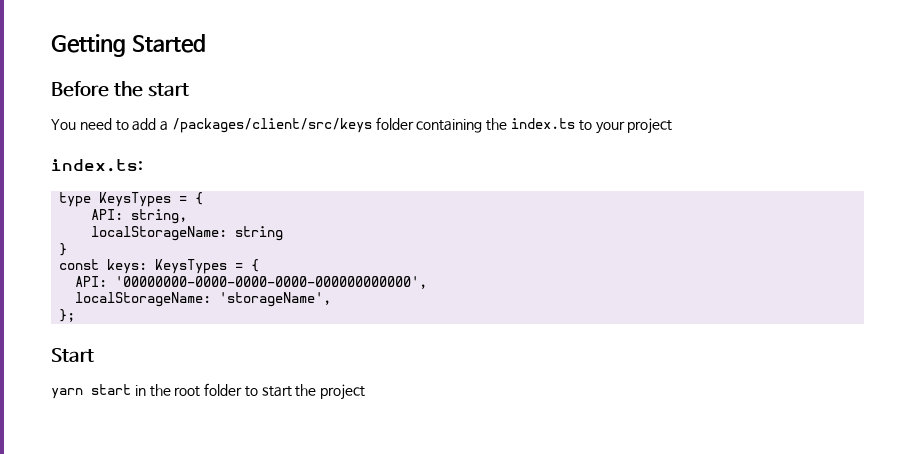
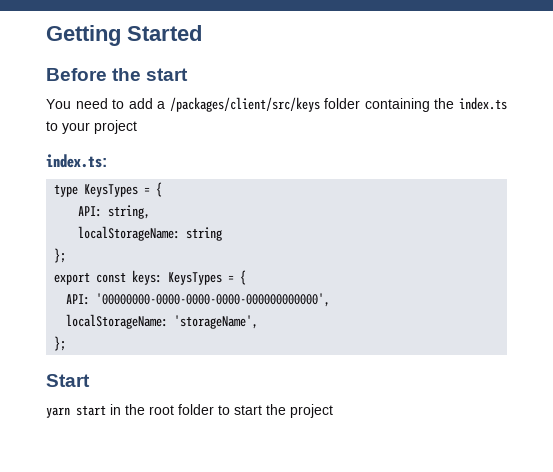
[59,243,68,256] } // -> [54,248,67,263] [54,272,91,285] }; // export

